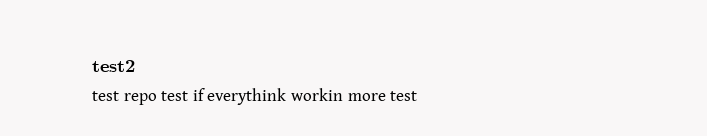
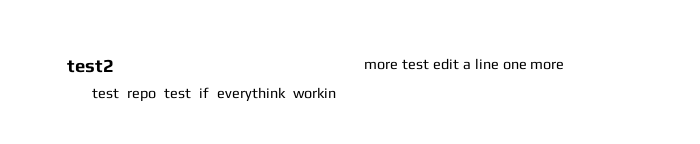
(418, 96) none -> [432,58,565,70] edit a line one more

